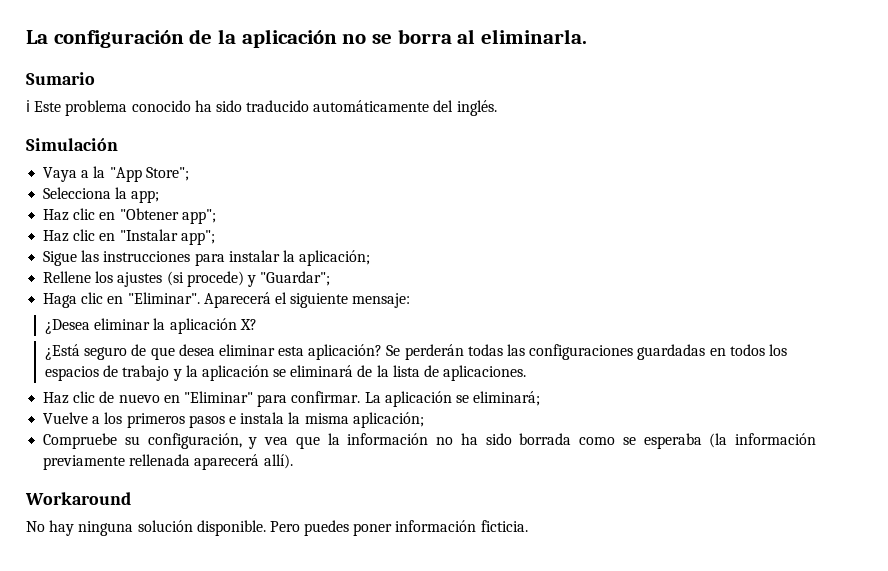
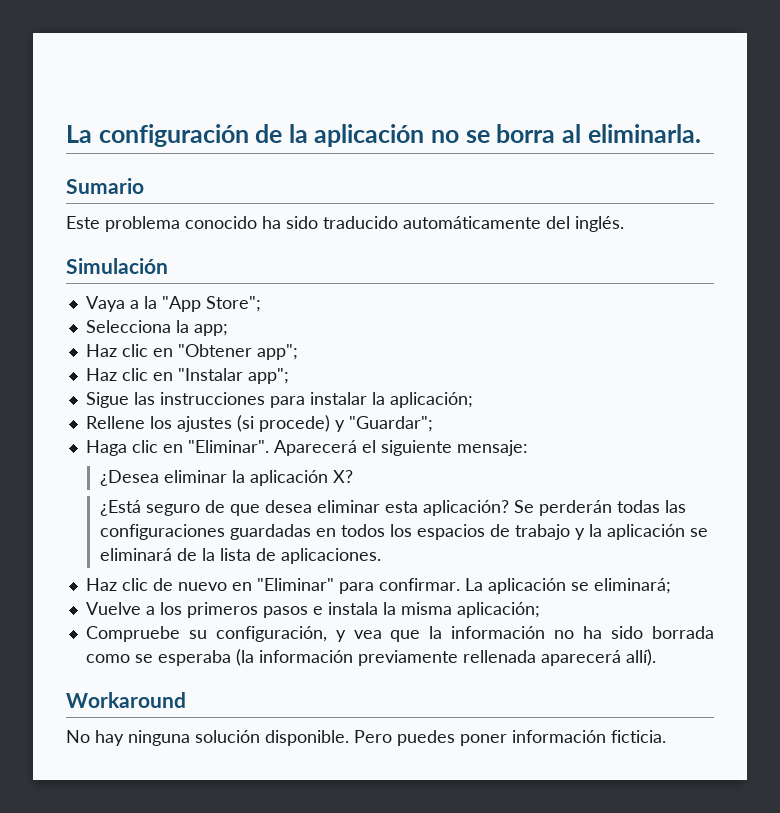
[26,100,30,112] ℹ -> (144, 186) none

